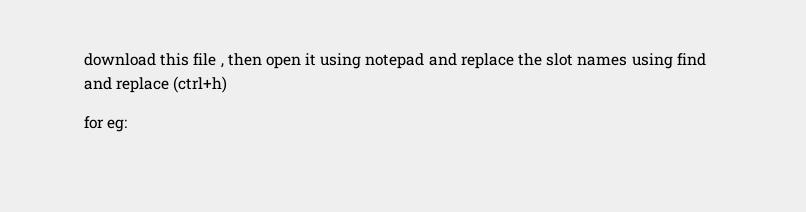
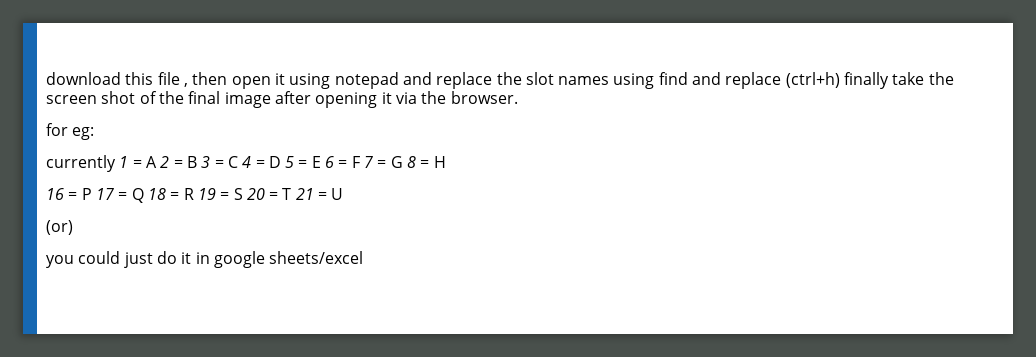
[84,116,128,132] // for eg: -> [844,72,954,89] [46,91,518,108] [46,123,95,140] [46,155,446,172] [46,188,344,203] [46,220,73,235] [46,251,364,268] finally take the screen shot of the final image after opening it via the browser. // for eg: // currently 1 = A 2 = B 3 = C 4 = D 5 = E 6 = F 7 = G 8 = H // 16 = P 17 = Q 18 = R 19 = S 20 = T 21 = U // (or) // you could just do it in google sheets/excel

